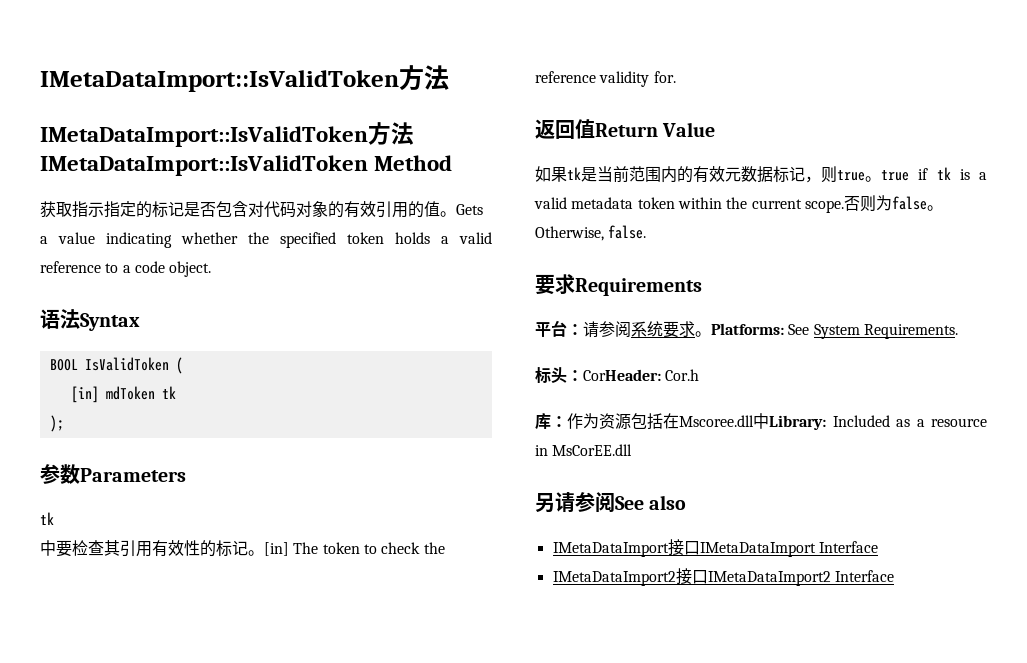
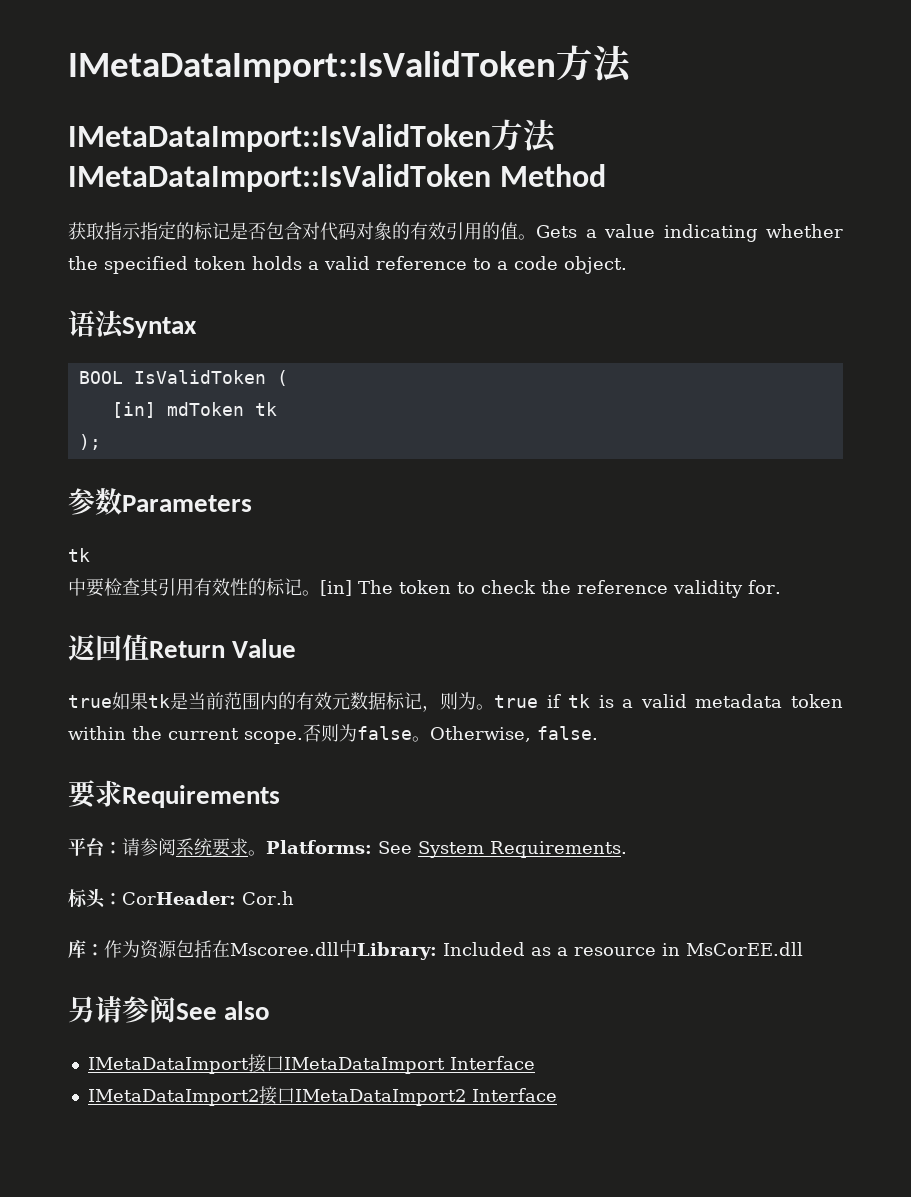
(716, 129) none -> [68,695,112,708] true
[837,170,865,181] true -> [458,692,476,710] 为

